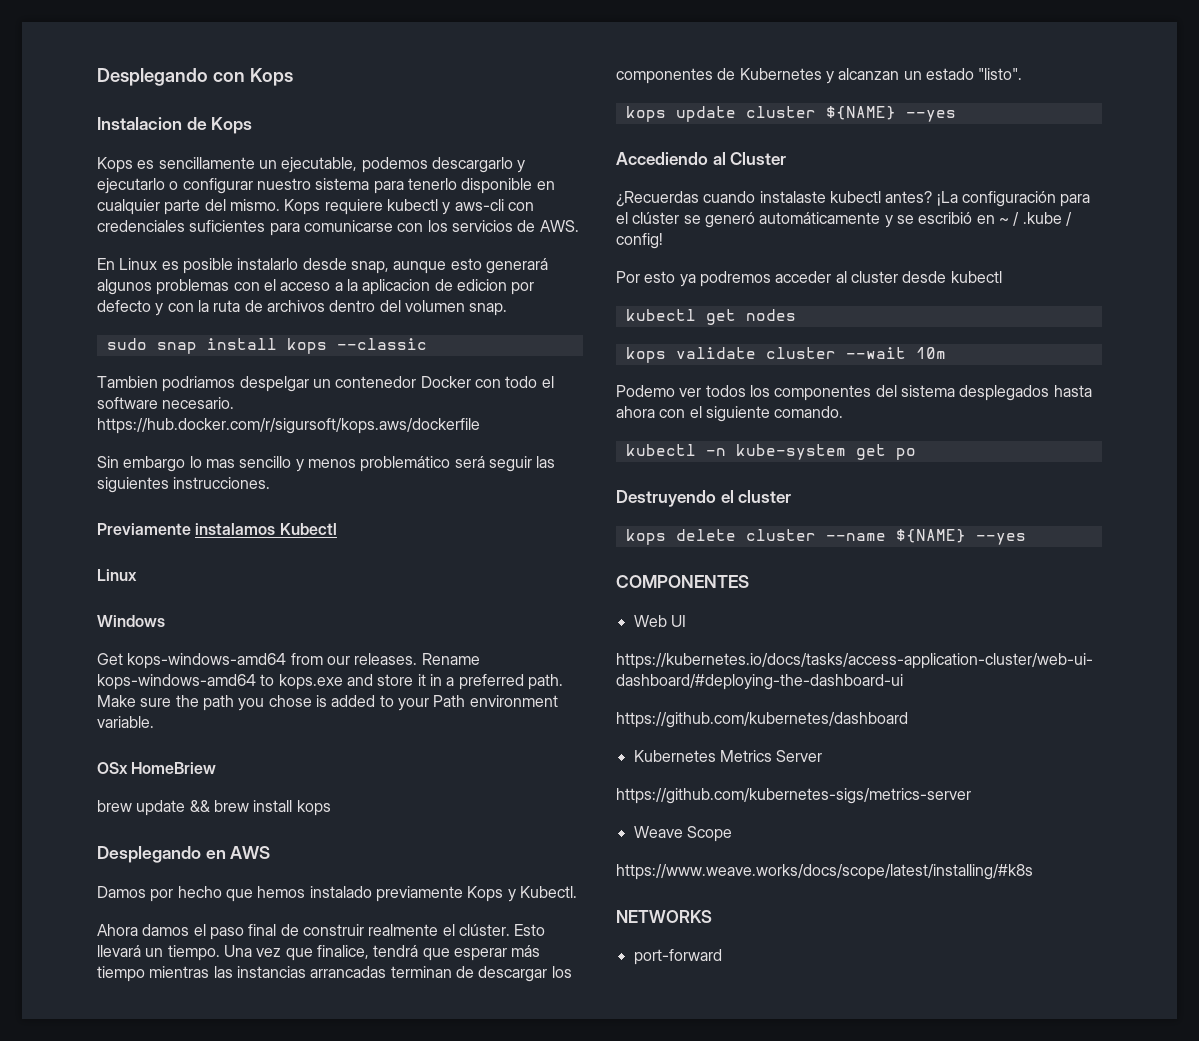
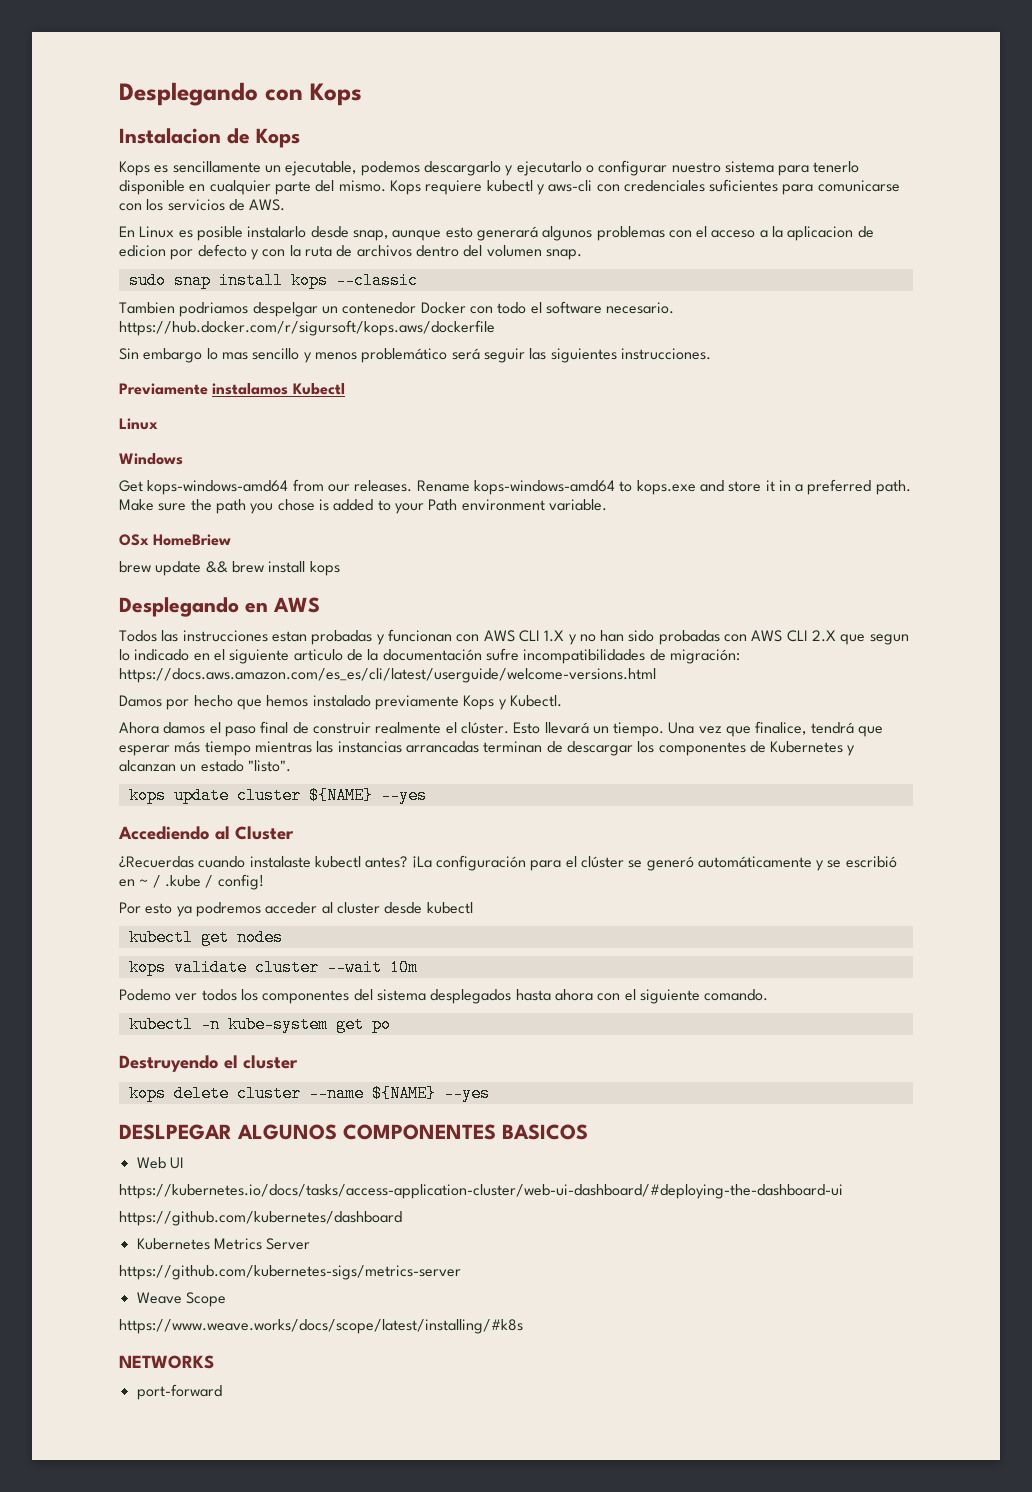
(271, 852) none -> [119,629,909,645] [119,648,740,664] [119,668,656,683] // Todos las instrucciones estan probadas y funcionan con AWS CLI 1.X y no han sido probadas con AWS CLI 2.X que segun lo indicado en el siguiente articulo de la documentación sufre incompatibilidades de migración: https://docs.aws.amazon.com/es_es/cli/latest/userguide/welcome-versions.html
(1026, 539) none -> [119,1124,337,1140] DESLPEGAR ALGUNOS
(749, 581) none -> [502,1124,588,1140] BASICOS

